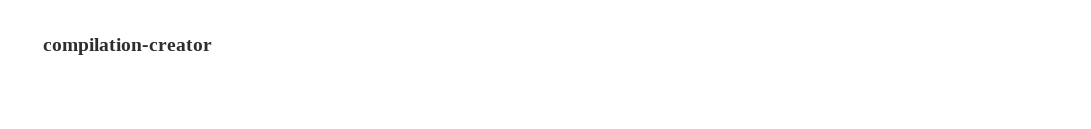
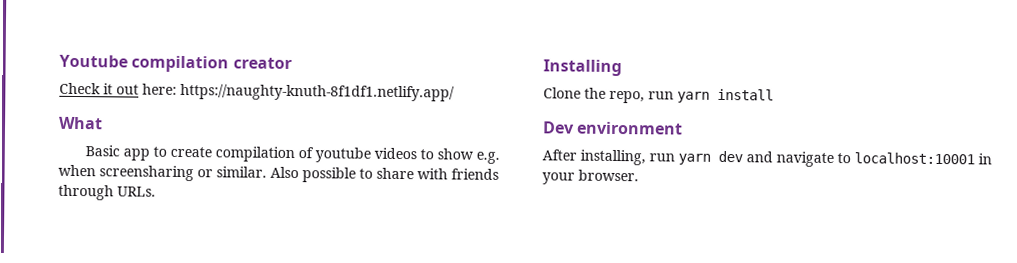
[43,38,212,55] compilation-creator -> [59,54,292,73] [59,82,455,102] [59,116,103,130] [85,145,501,164] [58,164,499,183] [58,184,156,201] [543,59,622,77] [543,87,774,104] [542,121,684,135] [542,149,992,168] [542,169,639,185] Youtube compilation creator // Check it out here: https://naughty-knuth-8f1df1.netlify.app/ // What // Basic app to create compilation of youtube videos to show e.g. when screensharing or similar. Also possible to share with friends through URLs. // Installing // Clone the repo, run yarn install // Dev environment // After installing, run yarn dev and navigate to localhost:10001 in your browser.

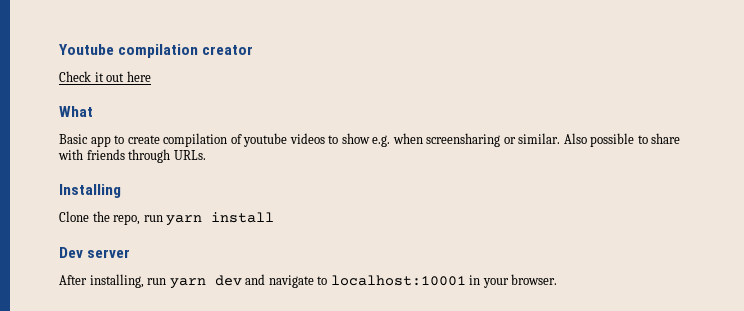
[142,83,455,102] here: https://naughty-knuth-8f1df1.netlify.app/ -> [126,71,151,82] here
[576,121,684,135] environment -> [87,249,131,258] server

